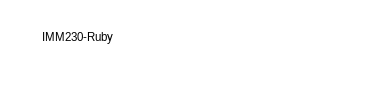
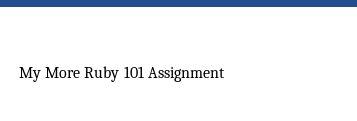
[42,32,113,44] IMM230-Ruby -> [19,66,225,82] My More Ruby 101 Assignment

